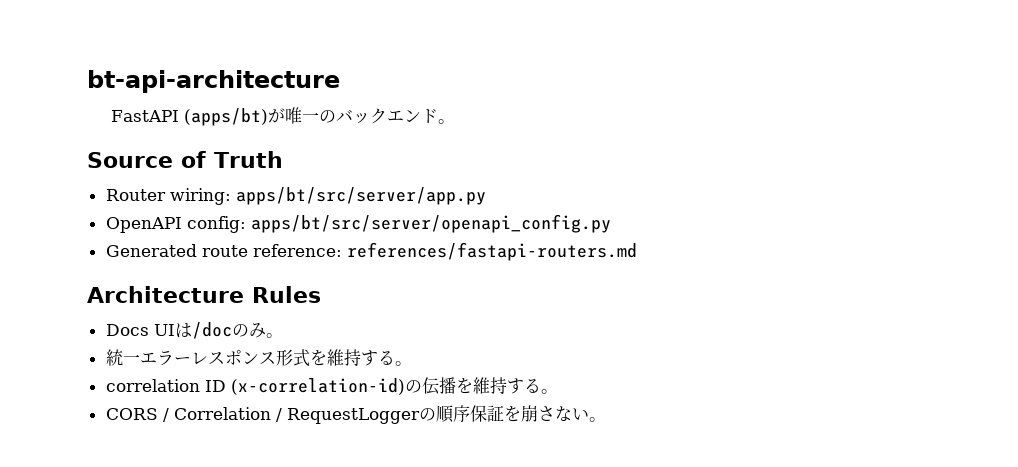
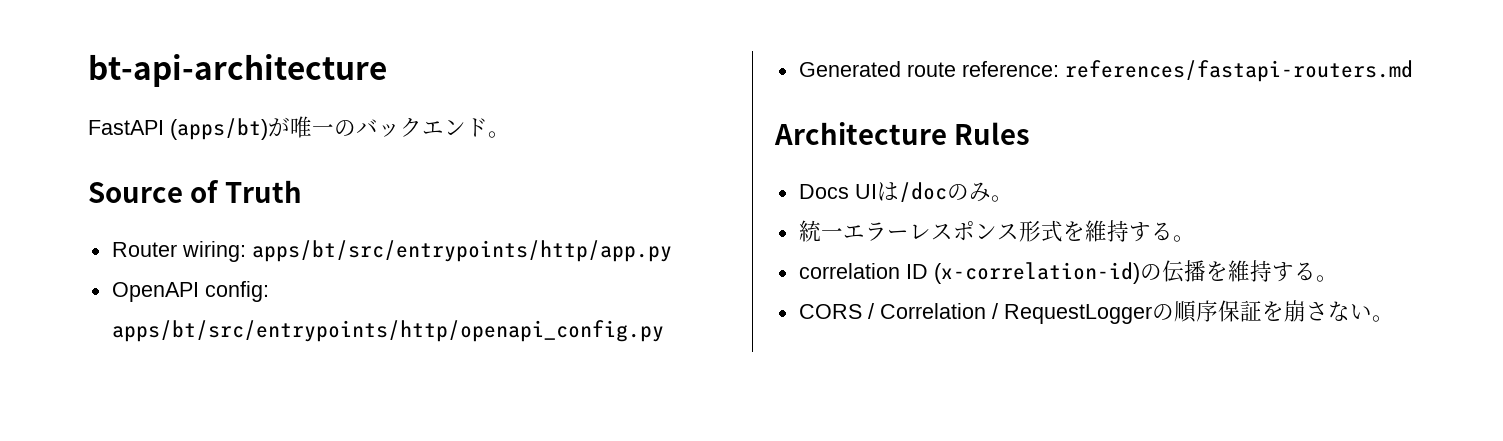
[235,187,486,205] apps/bt/src/server/app.py -> [251,240,672,262] apps/bt/src/entrypoints/http/app.py
[250,214,611,233] apps/bt/src/server/openapi_config.py -> [111,320,664,342] apps/bt/src/entrypoints/http/openapi_config.py

